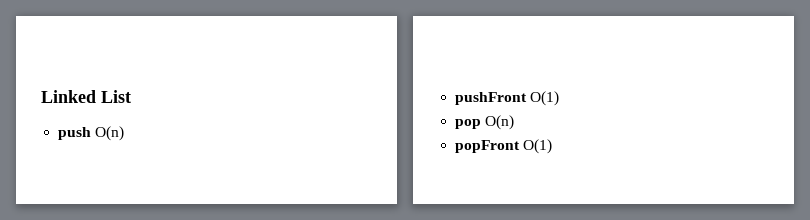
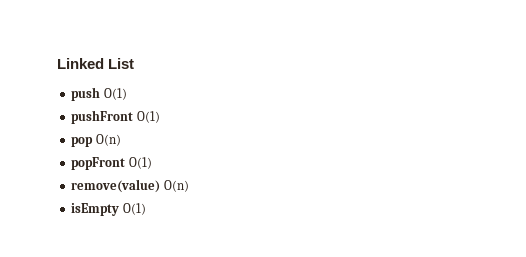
[95,126,125,141] O(n) -> [103,88,127,100] O(1)
(553, 146) none -> [71,179,189,193] [71,203,146,216] // remove(value) O(n) // isEmpty O(1)

